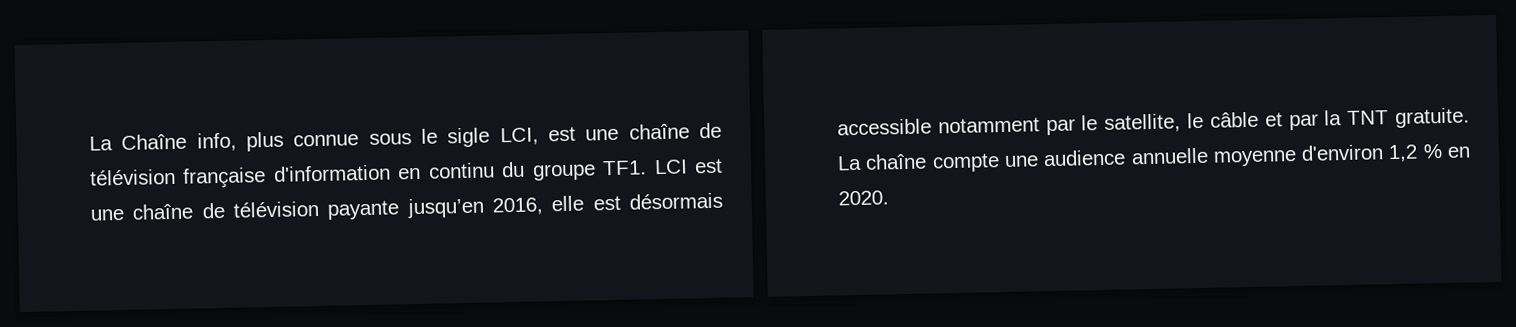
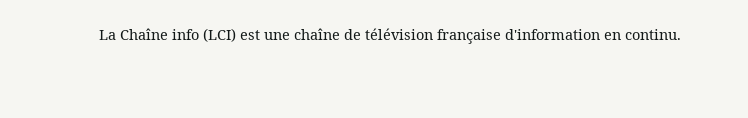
[196,127,539,152] info, plus connue sous le sigle LCI, -> [172,28,237,42] info (LCI)
[427,158,724,181] [90,192,723,221] [837,107,1470,136] [837,144,1471,173] [838,190,889,206] continu du groupe TF1. LCI est une chaîne de télévision payante jusqu’en 2016, elle est désormais accessible notamment par le satellite, le câble et par la TNT gratuite. La chaîne compte une audience annuelle moyenne d'environ 1,2 % en 2020. -> [625,29,682,40] continu.

